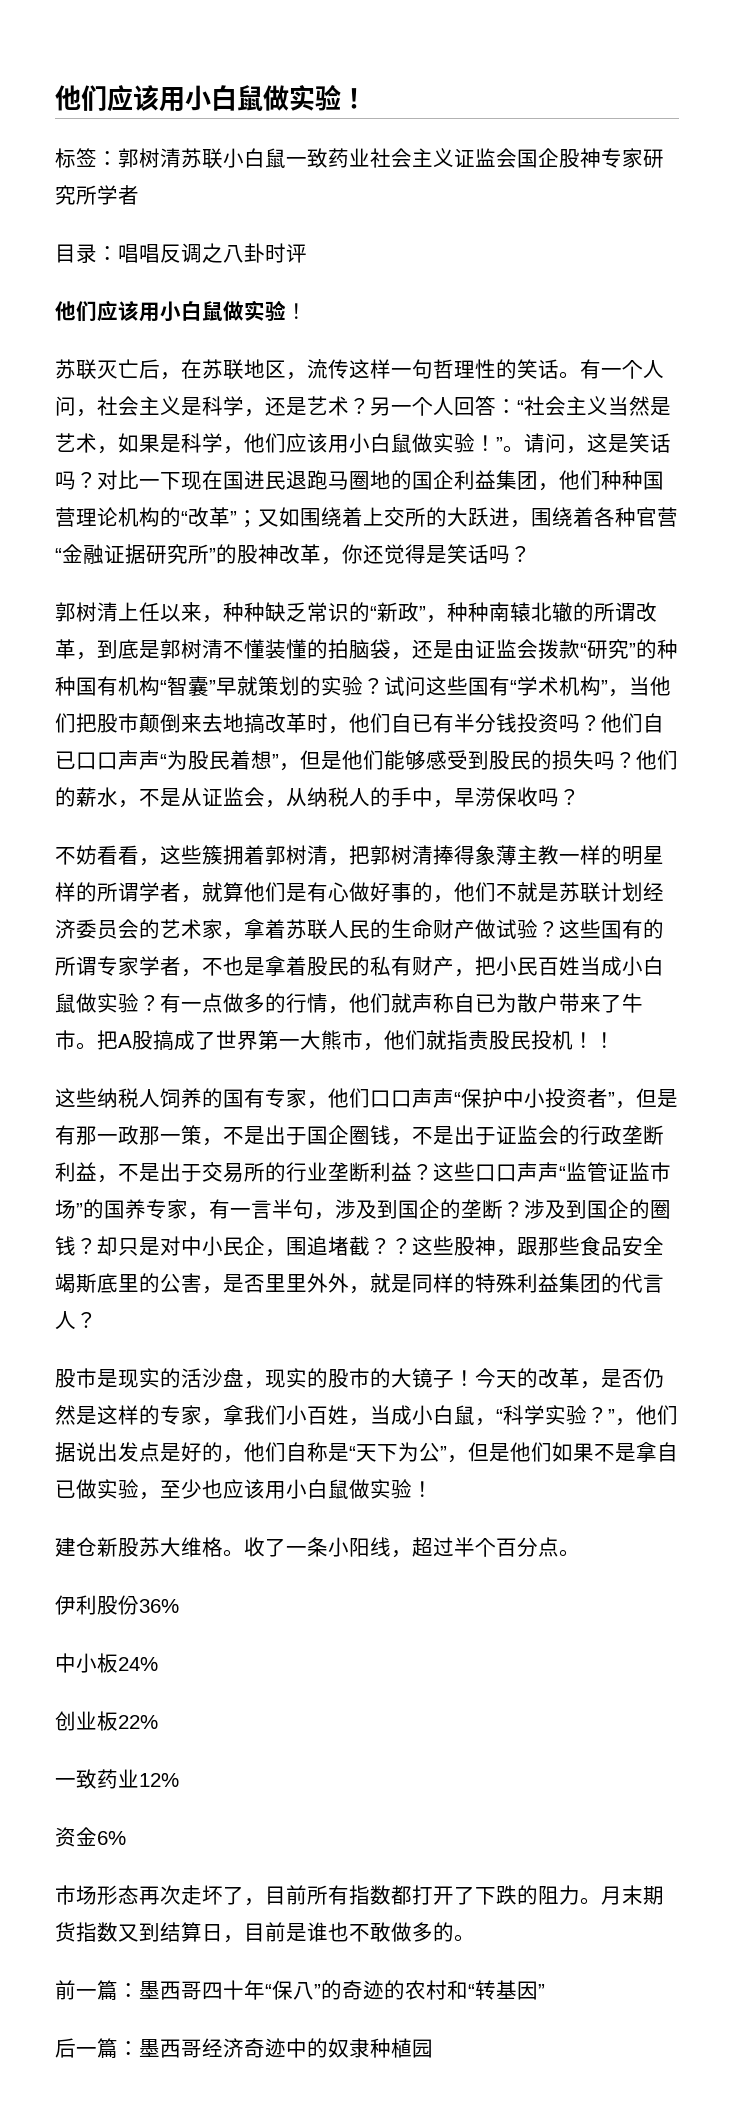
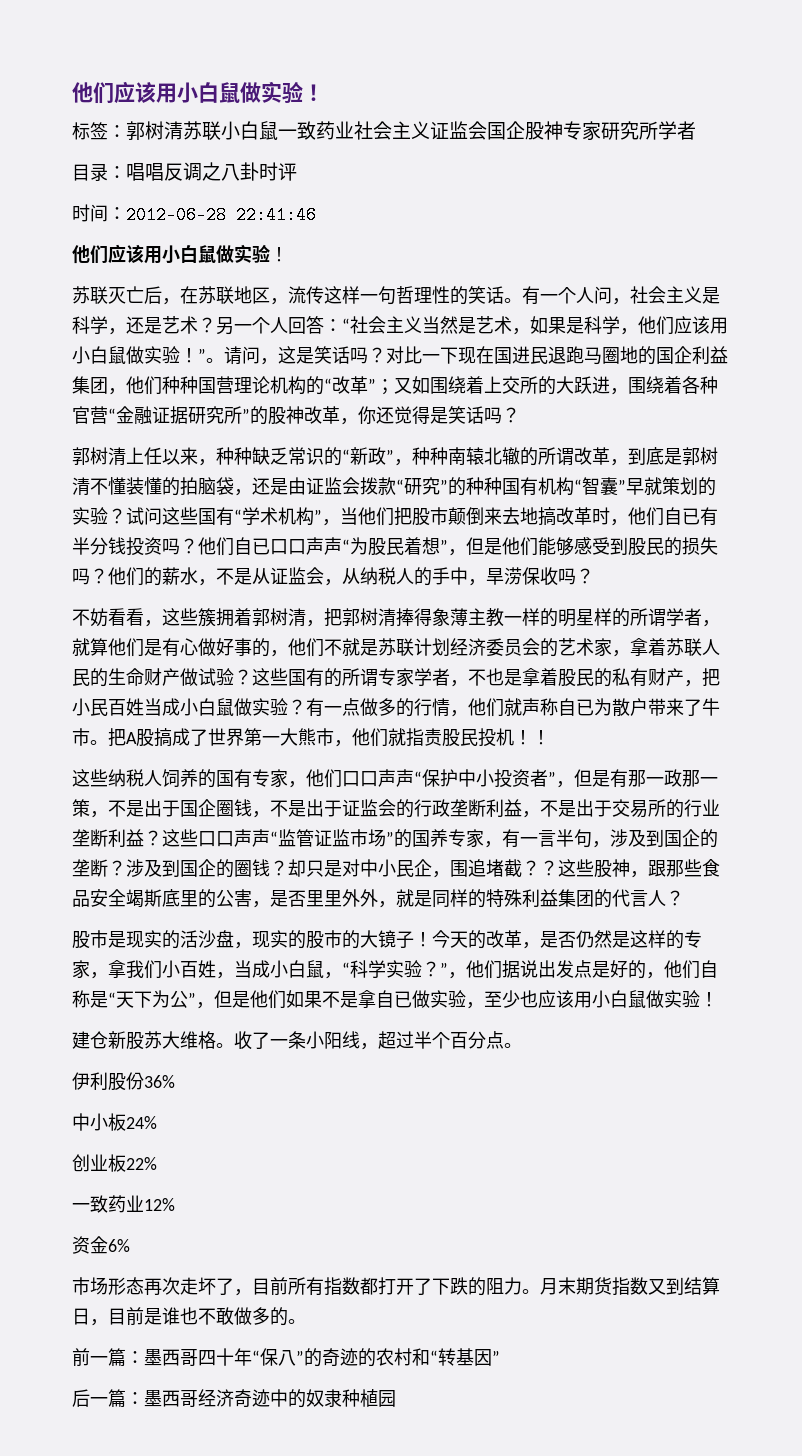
(307, 253) none -> [72,204,316,224] // 时间：2012-06-28 22:41:46

